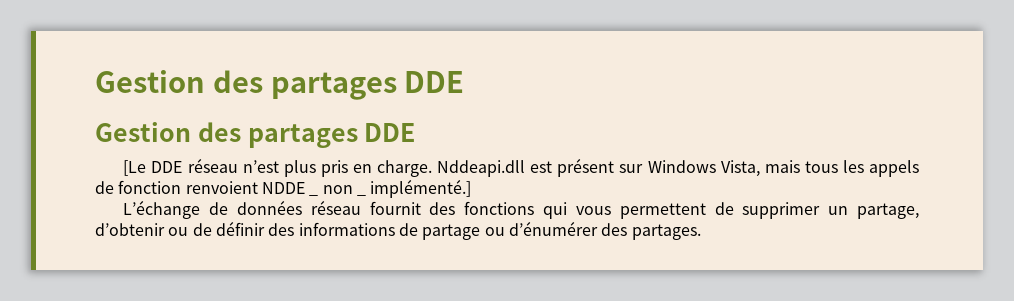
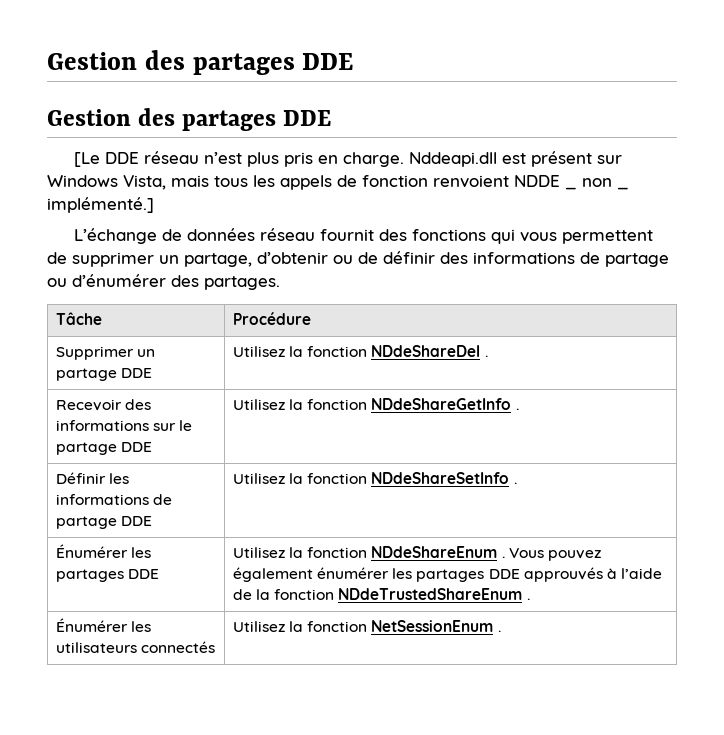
(701, 232) none -> [55,312,102,325] [232,312,311,325] [55,346,156,360] [55,368,153,381] [232,345,488,357] [55,399,152,411] [55,420,193,431] [55,442,153,455] [232,398,519,410] [55,472,130,484] [55,494,173,505] [55,516,153,529] [232,472,517,484] [55,544,152,558] [55,569,160,582] [232,546,602,561] [232,567,663,582] [232,588,530,600] [55,618,152,632] [55,641,216,653] [232,620,501,632] // Tâche | Procédure // Supprimer un partage DDE | Utilisez la fonction NDdeShareDel . // Recevoir des informations sur le partage DDE | Utilisez la fonction NDdeShareGetInfo . // Définir les informations de partage DDE | Utilisez la fonction NDdeShareSetInfo . // Énumérer les partages DDE | Utilisez la fonction NDdeShareEnum . Vous pouvez également énumérer les partages DDE approuvés à l’aide de la fonction NDdeTrustedShareEnum . // Énumérer les utilisateurs connectés | Utilisez la fonction NetSessionEnum .

